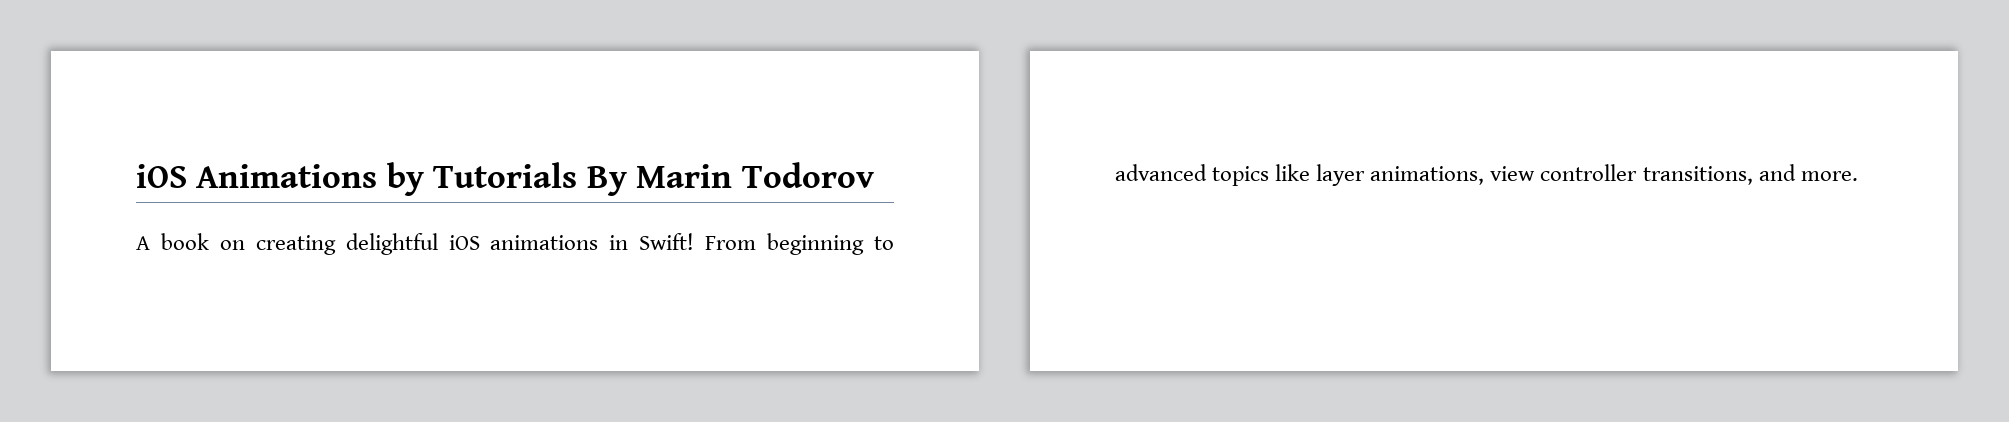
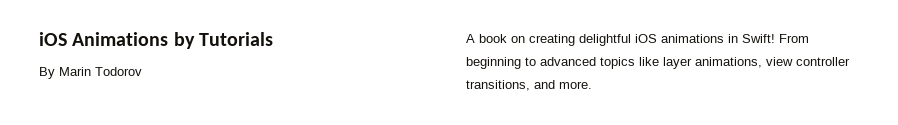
(578, 175) none -> (273, 39) //

